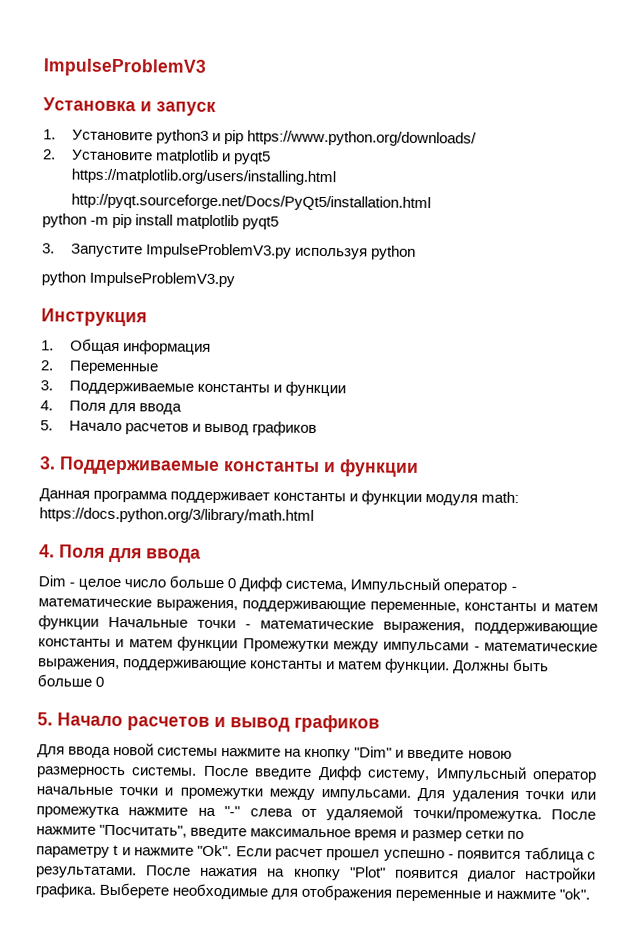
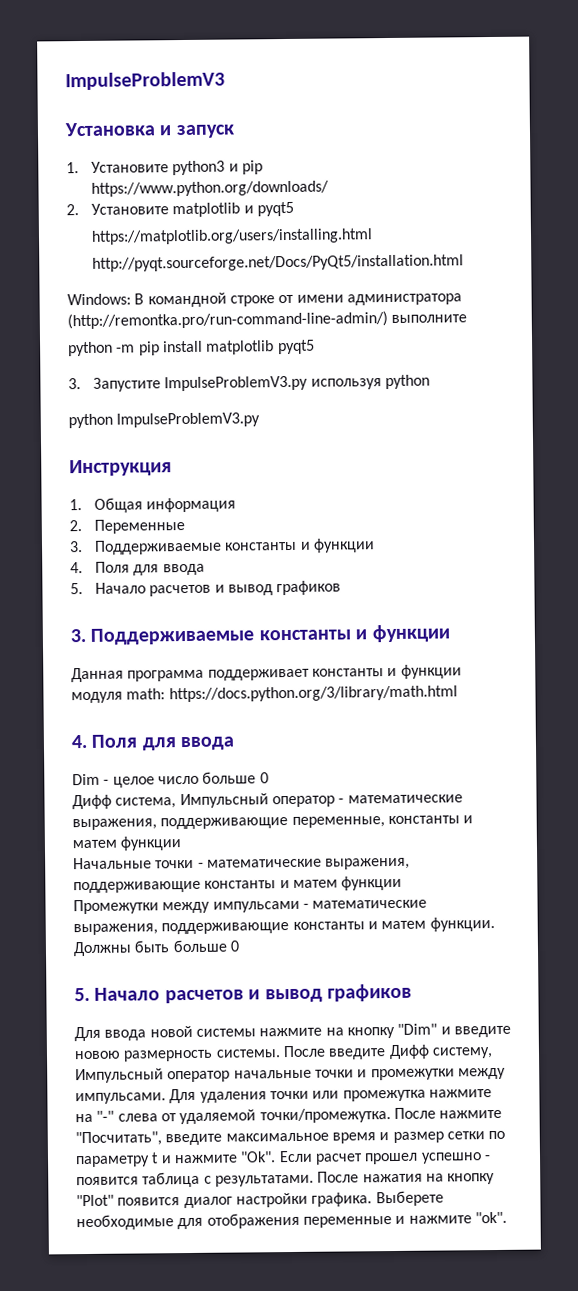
(431, 202) none -> [67,292,462,308] [67,311,468,330] // Windows: В командной строке от имени администратора (http://remontka.pro/run-command-line-admin/) выполните
(237, 583) none -> (269, 778) //
(99, 622) none -> (182, 843) //
(239, 644) none -> (403, 883) //

